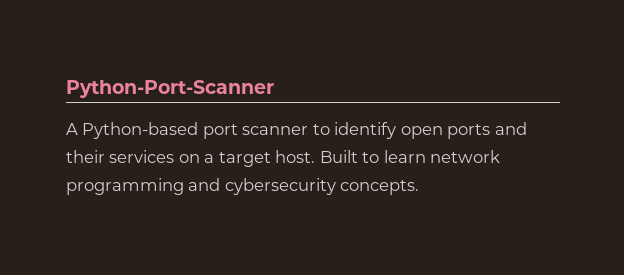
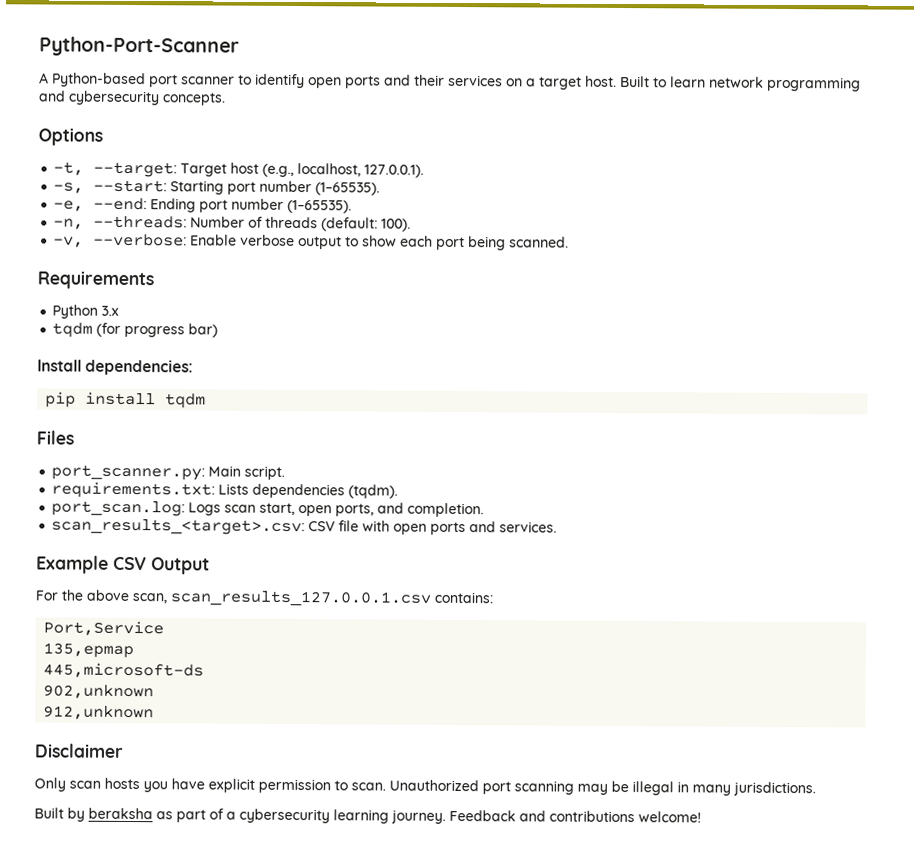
(420, 187) none -> [38,127,103,146] [53,161,425,178] [53,179,381,196] [53,197,353,214] [53,215,412,232] [53,233,570,251] [37,270,154,290] [52,304,120,319] [52,322,219,338] [37,359,194,376] [45,391,207,409] [36,430,74,445] [51,464,286,481] [51,481,399,499] [51,500,485,518] [51,518,558,536] [36,555,210,575] [35,589,493,607] [43,620,165,637] [43,642,135,659] [43,662,205,679] [43,684,155,700] [43,705,155,721] [34,743,124,758] [34,777,816,797] [34,807,701,824] // Options // -t, --target: Target host (e.g., localhost, 127.0.0.1). // -s, --start: Starting port number (1–65535). // -e, --end: Ending port number (1–65535). // -n, --threads: Number of threads (default: 100). // -v, --verbose: Enable verbose output to show each port being scanned. // Requirements // Python 3.x // tqdm (for progress bar) // Install dependencies: // pip install tqdm // Files // port_scanner.py: Main script. // requirements.txt: Lists dependencies (tqdm). // port_scan.log: Logs scan start, open ports, and completion. // scan_results_<target>.csv: CSV file with open ports and services. // Example CSV Output // For the above scan, scan_results_127.0.0.1.csv contains: // Port,Service // 135,epmap // 445,microsoft-ds // 902,unknown // 912,unknown // Disclaimer // Only scan hosts you have explicit permission to scan. Unauthorized port scanning may be illegal in many jurisdictions. // Built by beraksha as part of a cybersecurity learning journey. Feedback and contributions welcome!

